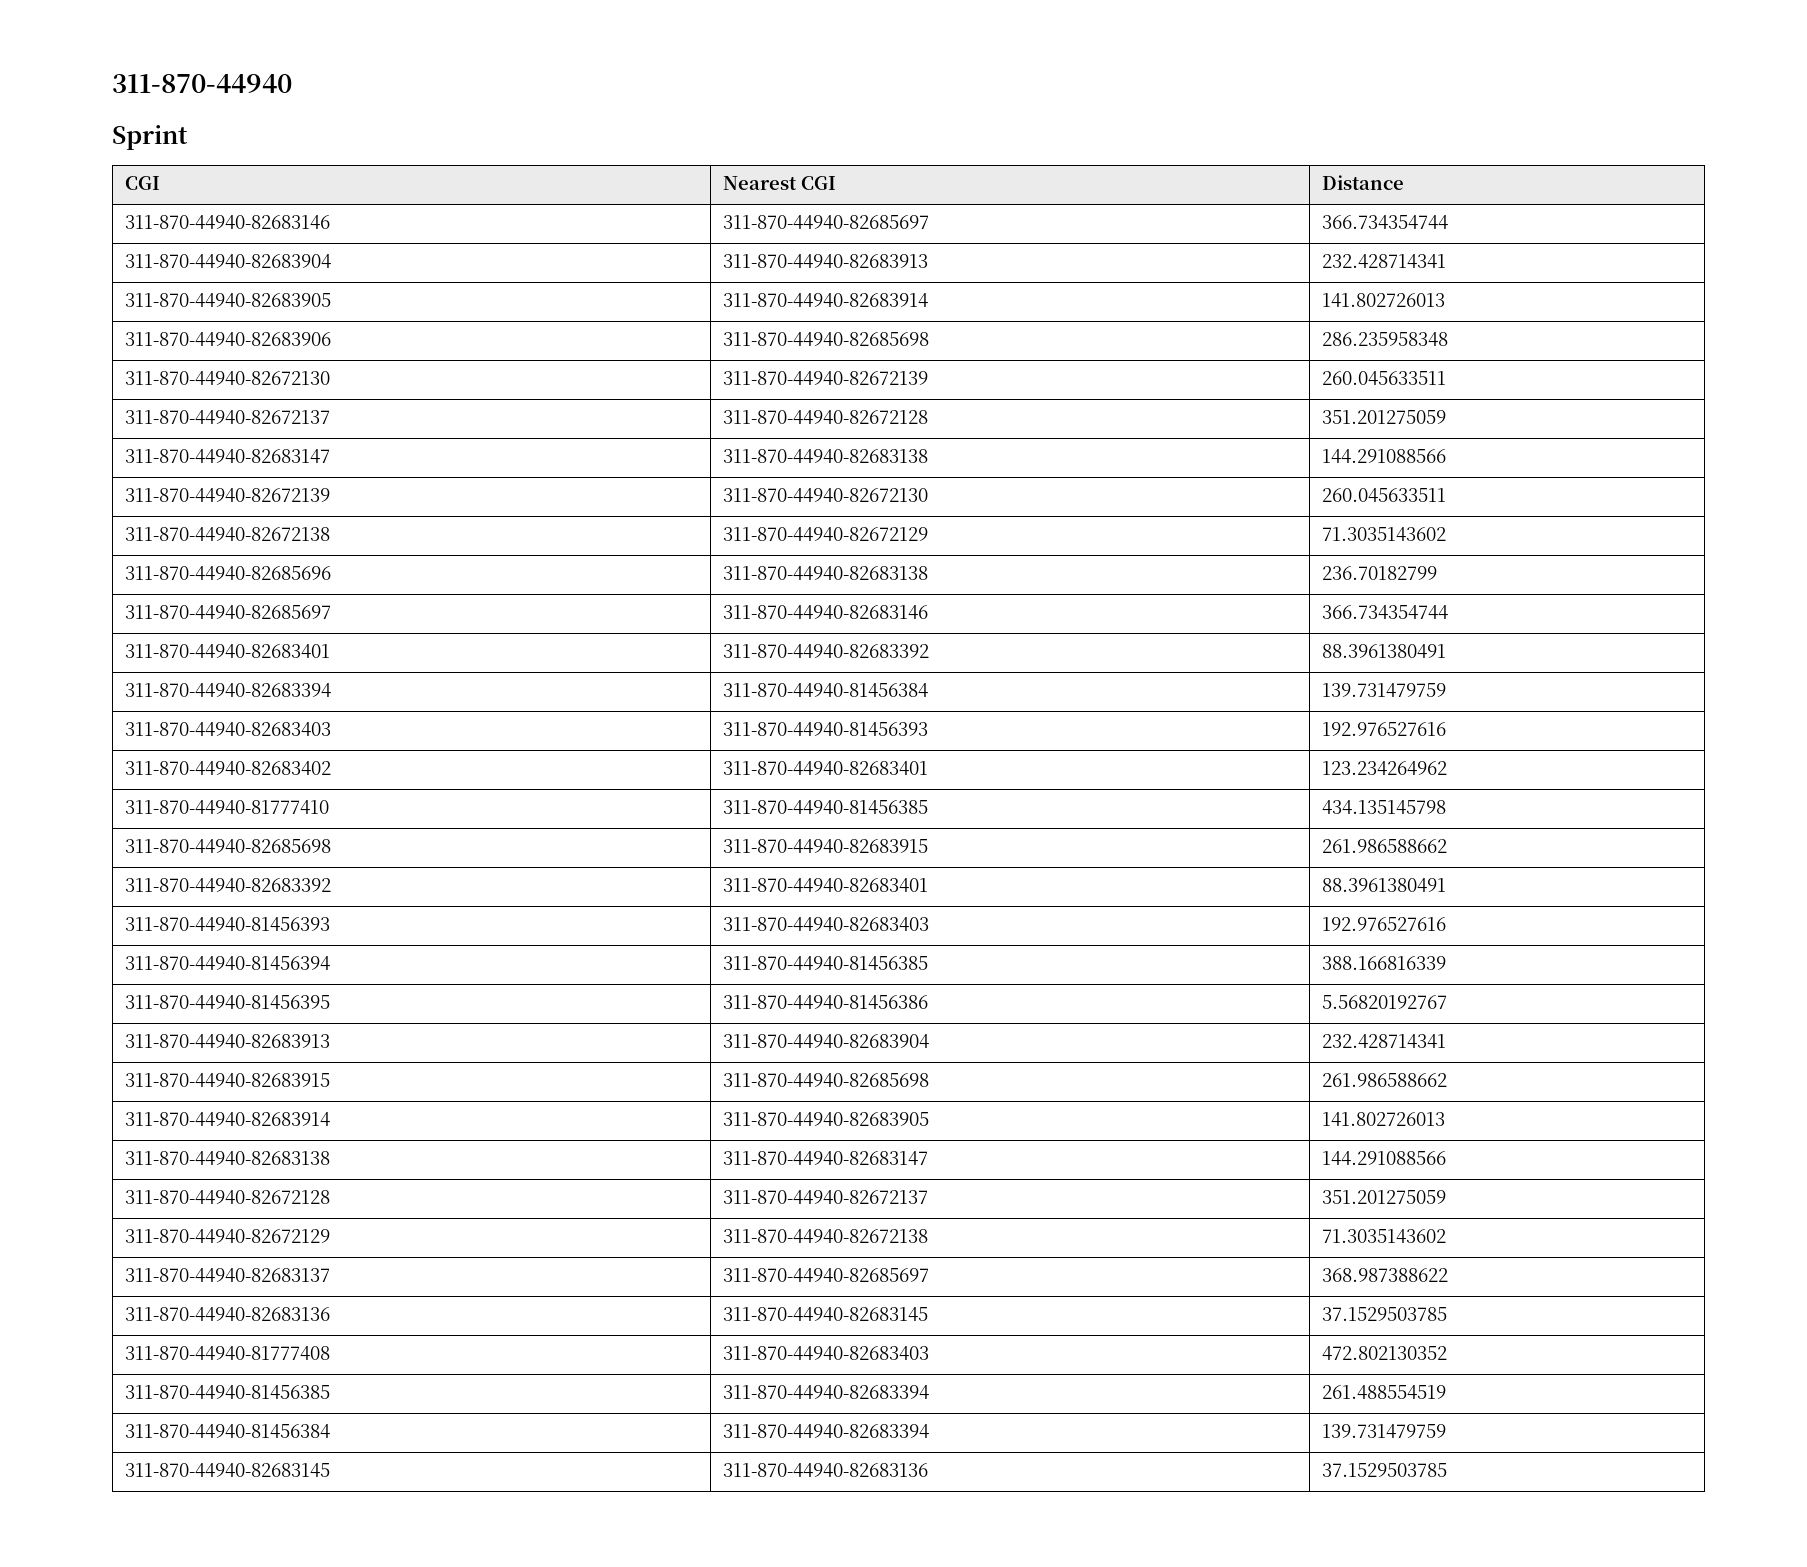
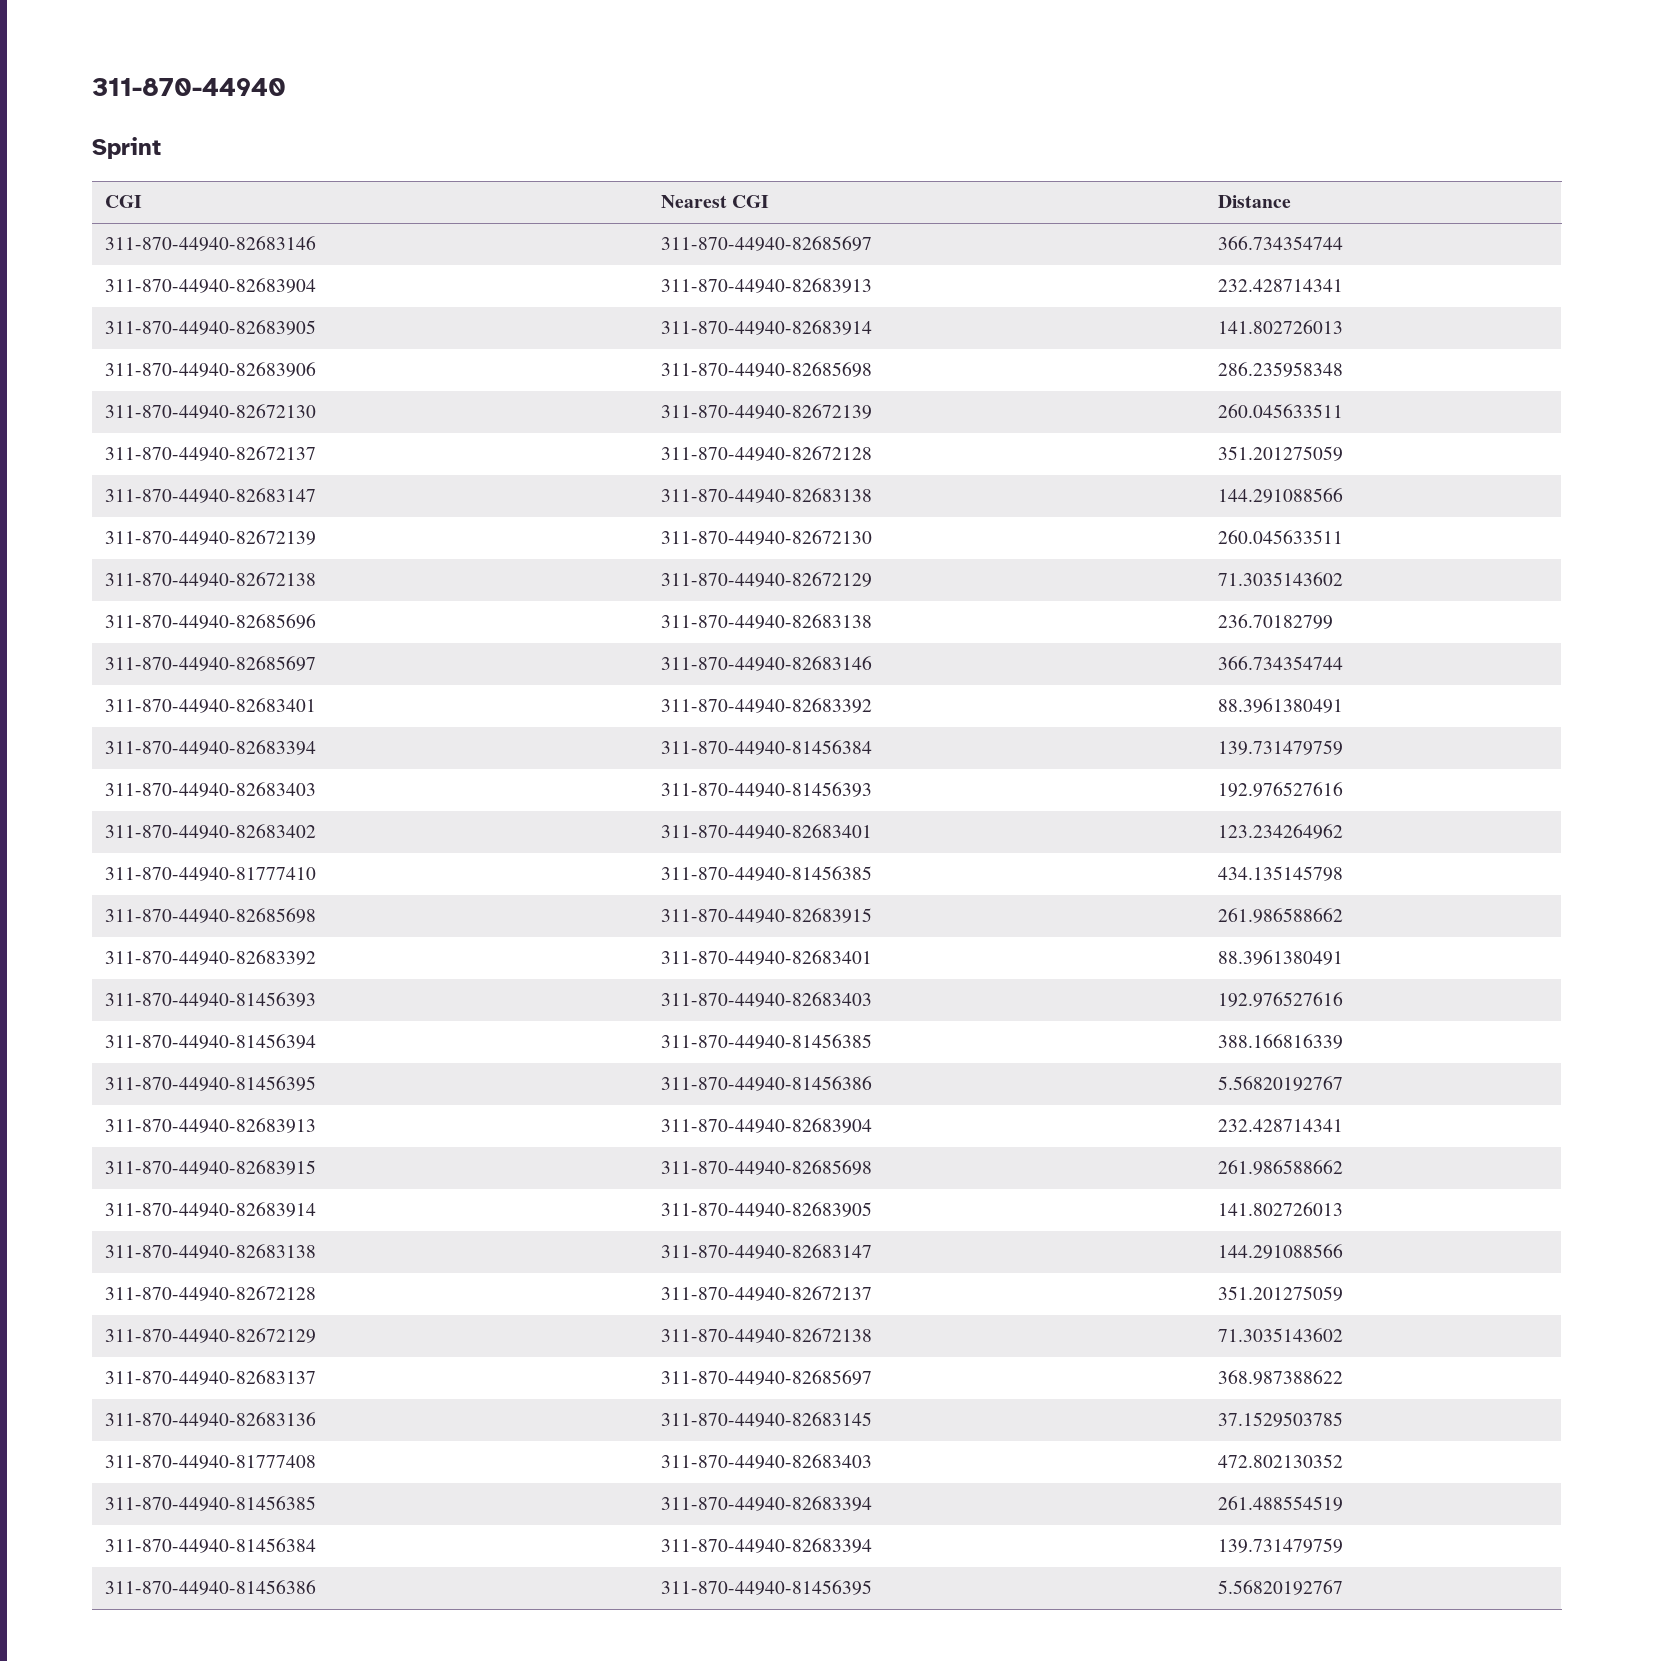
[125,1463,331,1477] [723,1463,929,1477] [1322,1463,1448,1477] 311-870-44940-82683145 | 311-870-44940-82683136 | 37.1529503785 -> [104,1580,316,1595] [660,1580,872,1595] [1217,1580,1343,1595] 311-870-44940-81456386 | 311-870-44940-81456395 | 5.56820192767

